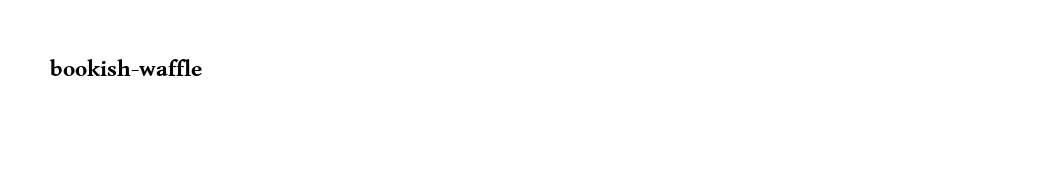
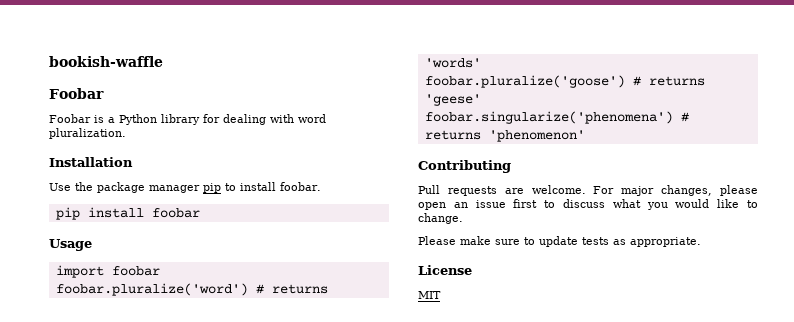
(202, 67) none -> [49,88,104,99] [49,114,326,125] [49,128,126,139] [49,157,133,167] [49,182,321,193] [55,207,200,220] [49,239,92,251] [55,265,160,278] [55,283,328,296] [424,58,481,68] [424,75,705,88] [424,94,481,106] [424,111,689,124] [424,130,585,142] [418,160,511,173] [418,185,758,196] [418,199,758,210] [418,213,463,224] [418,236,701,247] [418,265,472,275] [418,291,441,299] // Foobar // Foobar is a Python library for dealing with word pluralization. // Installation // Use the package manager pip to install foobar. // pip install foobar // Usage // import foobar // foobar.pluralize('word') # returns 'words' // foobar.pluralize('goose') # returns 'geese' // foobar.singularize('phenomena') # returns 'phenomenon' // Contributing // Pull requests are welcome. For major changes, please open an issue first to discuss what you would like to change. // Please make sure to update tests as appropriate. // License // MIT

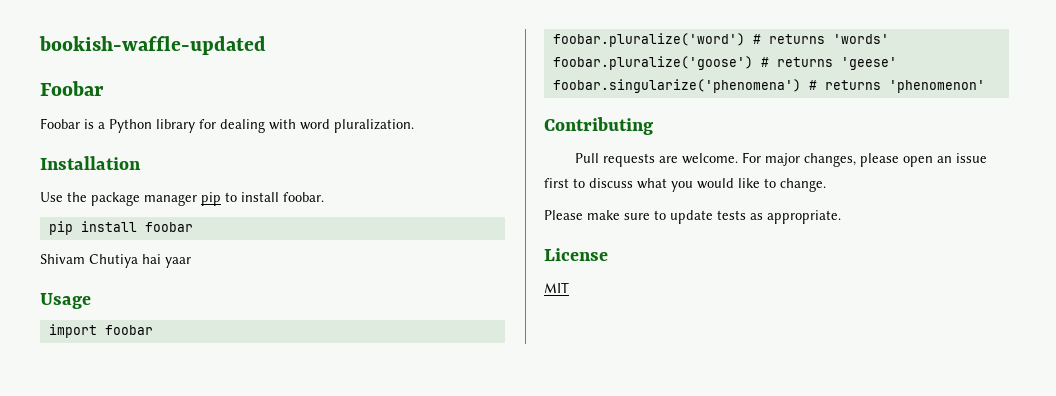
[49,56,163,67] bookish-waffle -> [39,36,266,55] bookish-waffle-updated
(200, 213) none -> [40,254,191,268] // Shivam Chutiya hai yaar

